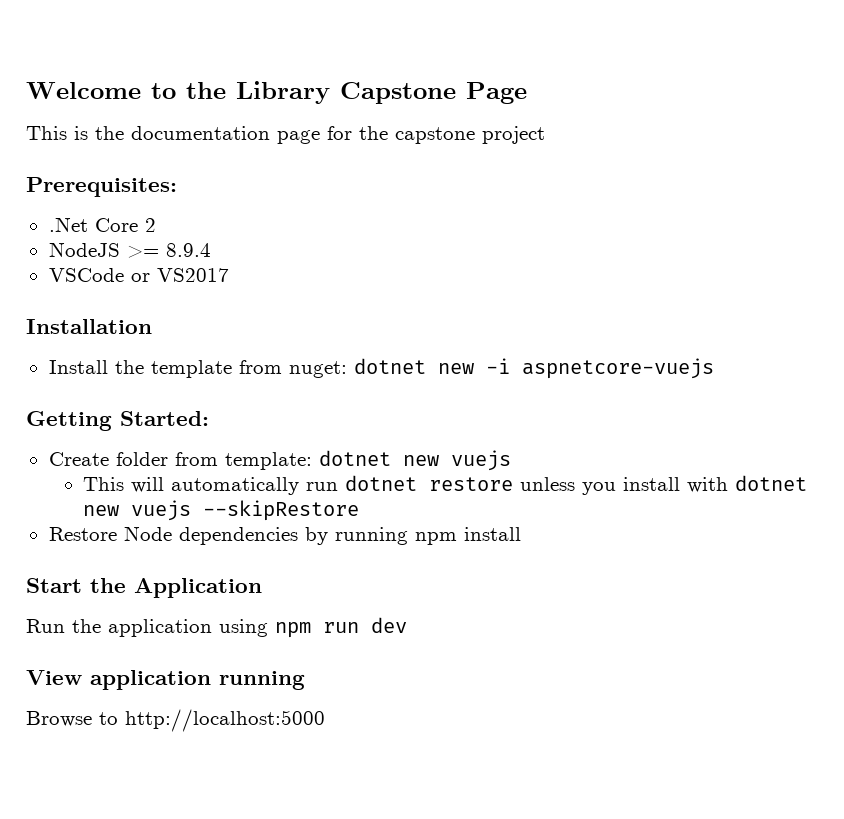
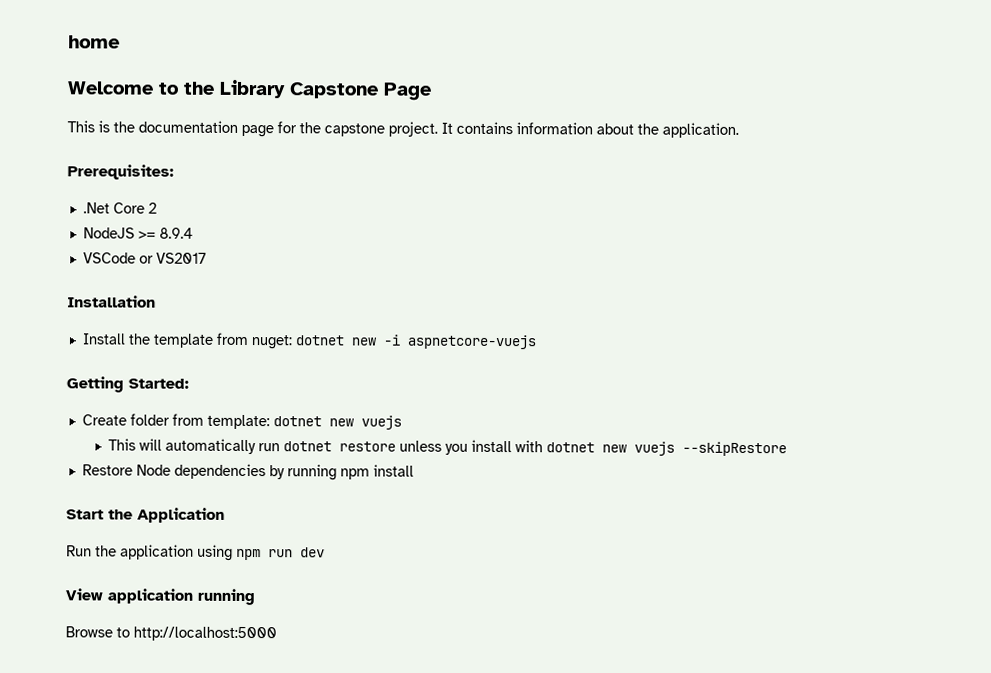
(26, 90) none -> [68,35,120,49] home //
[482,126,545,144] project -> [388,121,739,138] project. It contains information about the application.

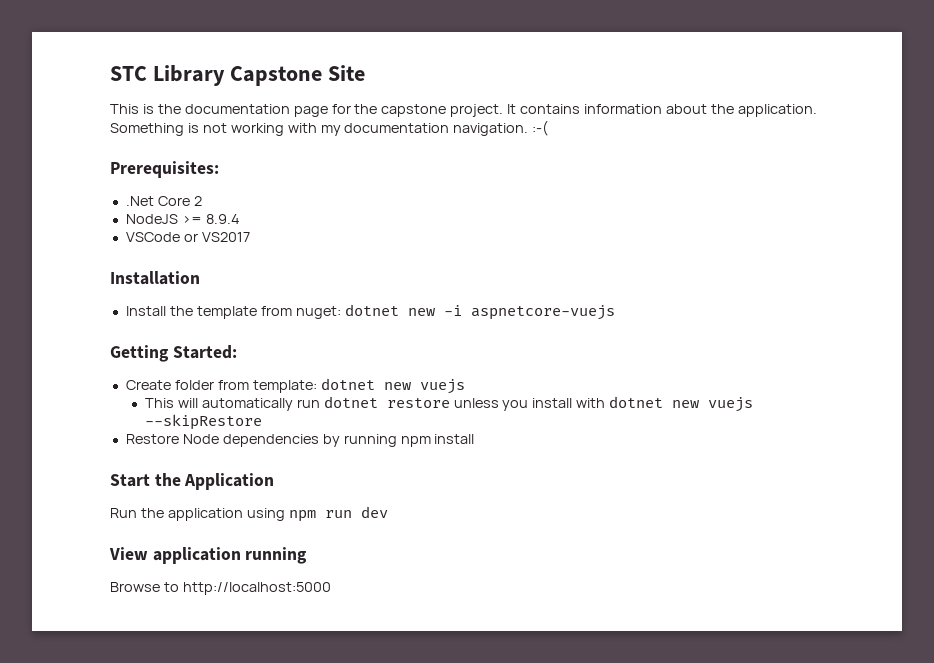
[68,35,120,49] [67,81,215,95] home // Welcome to the -> [110,66,147,81] STC
[383,82,432,101] Page -> [327,65,365,81] Site
(739, 130) none -> [110,120,549,136] Something is not working with my documentation navigation. :-(

